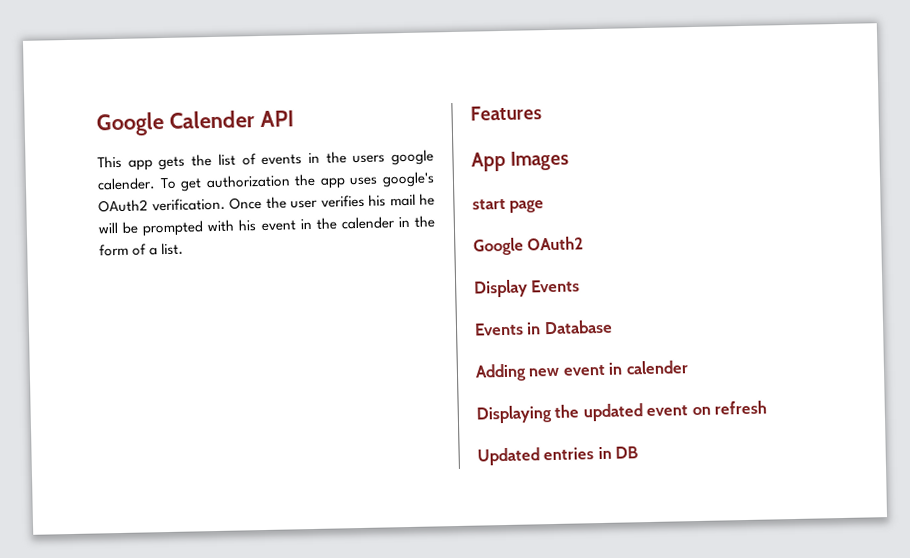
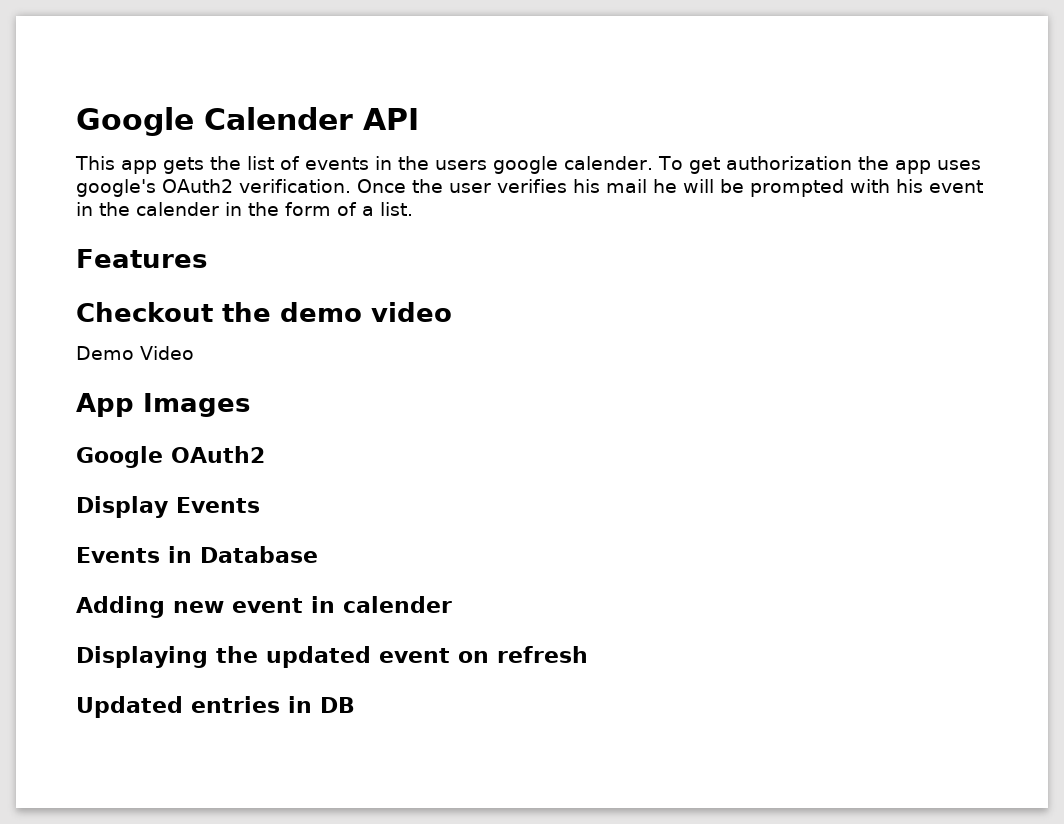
(542, 113) none -> [76,302,452,322] [76,346,194,360] // Checkout the demo video // Demo Video
[472,198,545,213] // start page -> (250, 405) none

